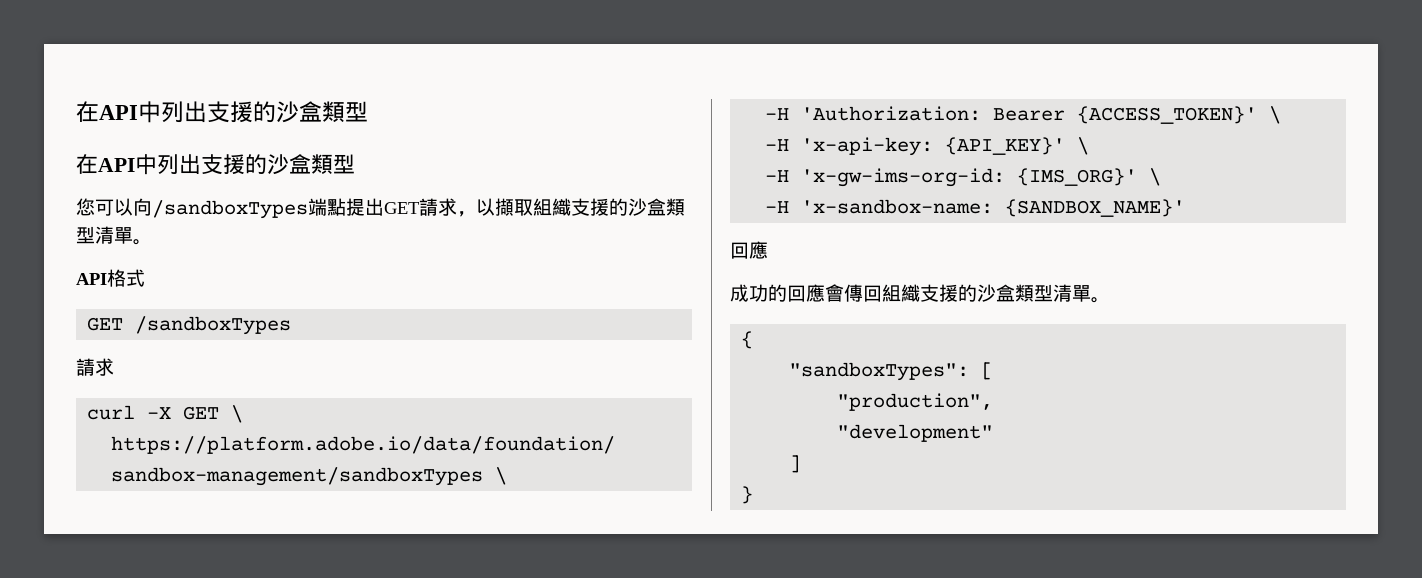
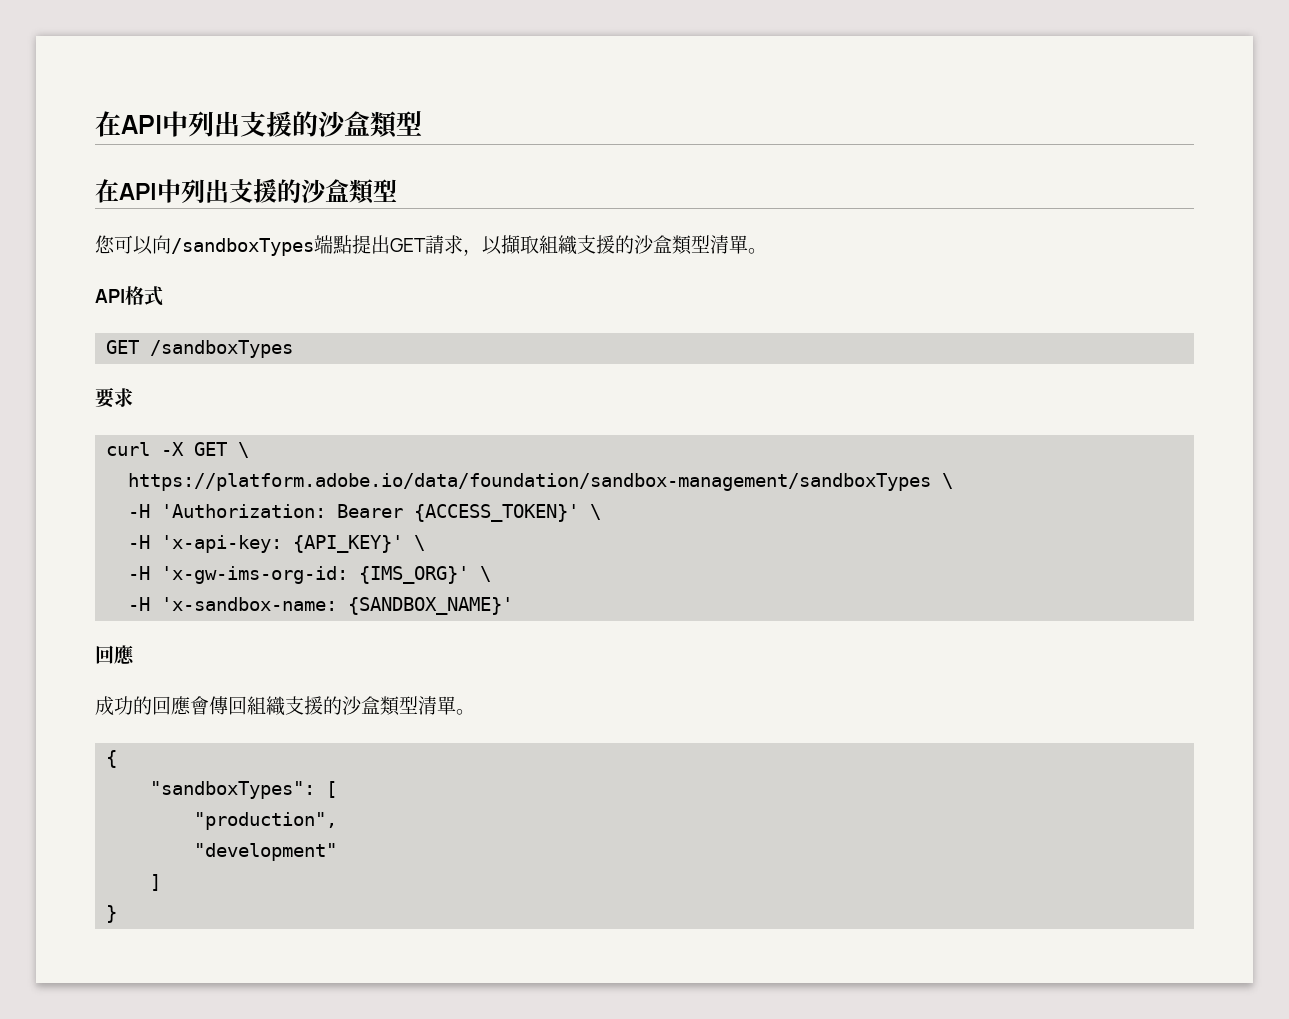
[76,358,95,376] 請 -> [95,388,115,408] 要

